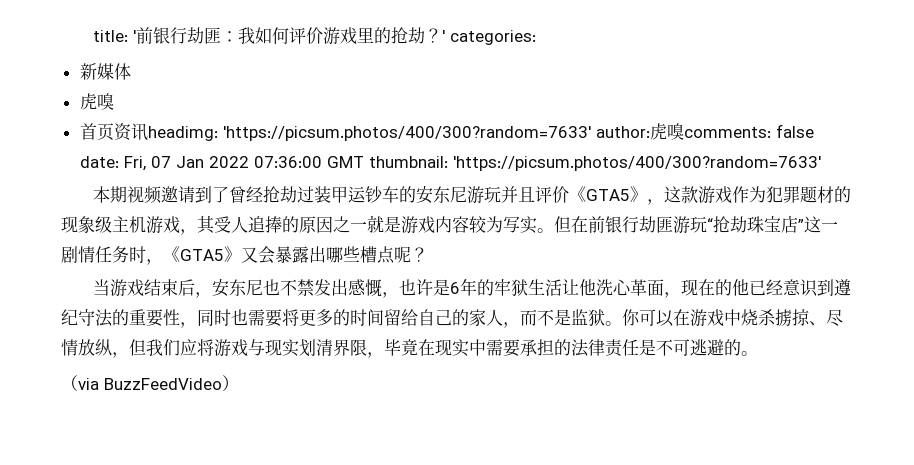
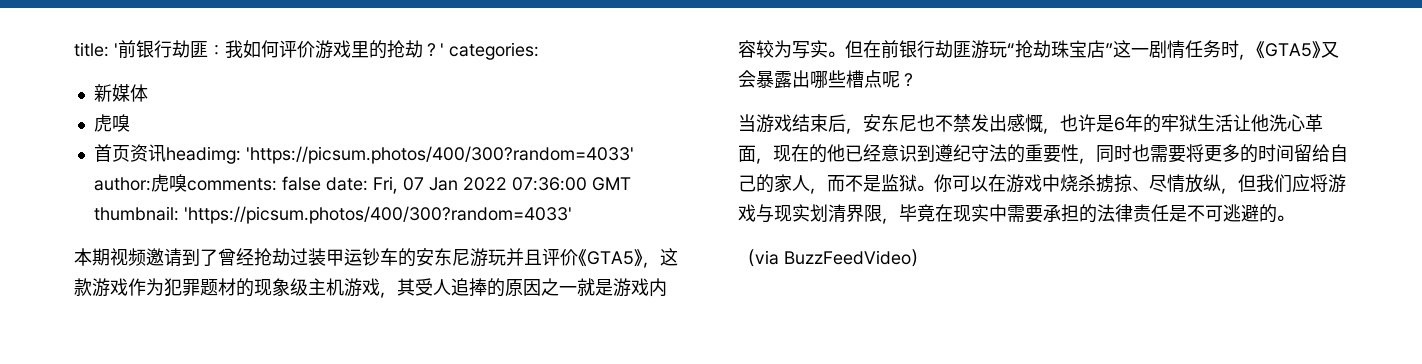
[222,126,591,141] 'https://picsum.photos/400/300?random=7633' -> [245,146,634,164] 'https://picsum.photos/400/300?random=4033'
[452,156,821,171] 'https://picsum.photos/400/300?random=7633' -> [183,206,572,224] 'https://picsum.photos/400/300?random=4033'

